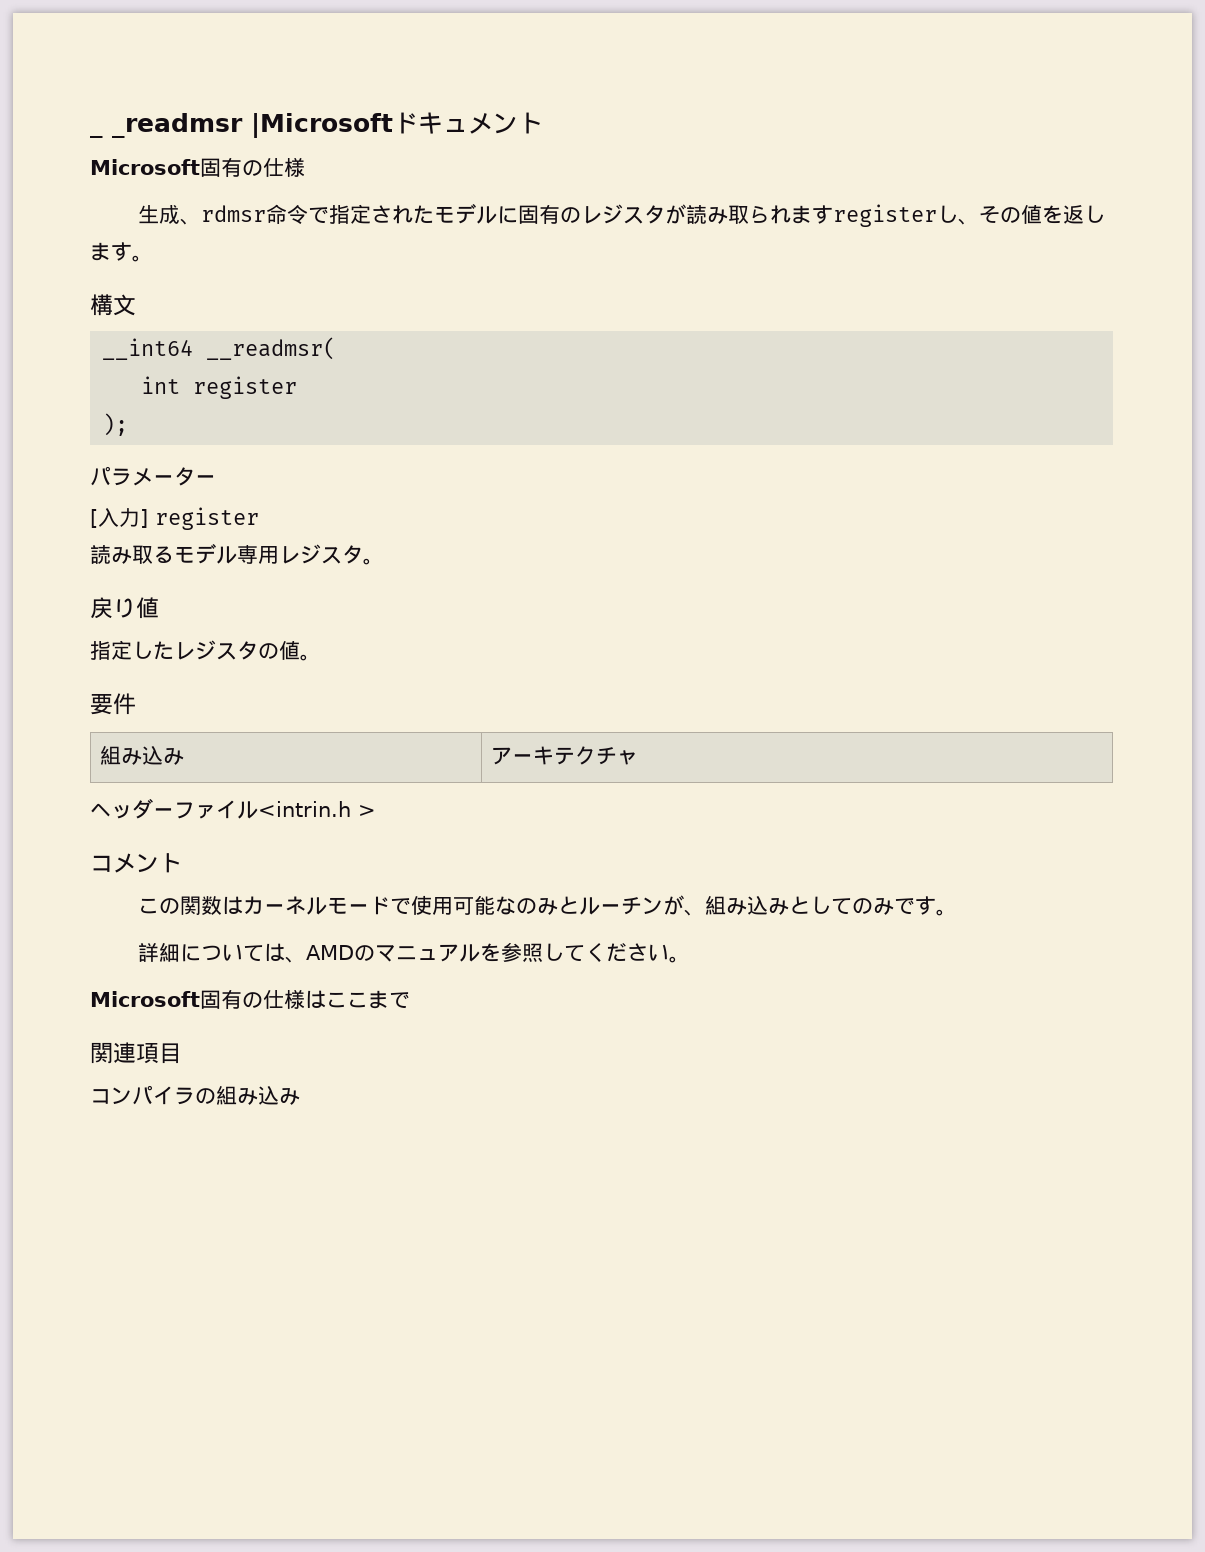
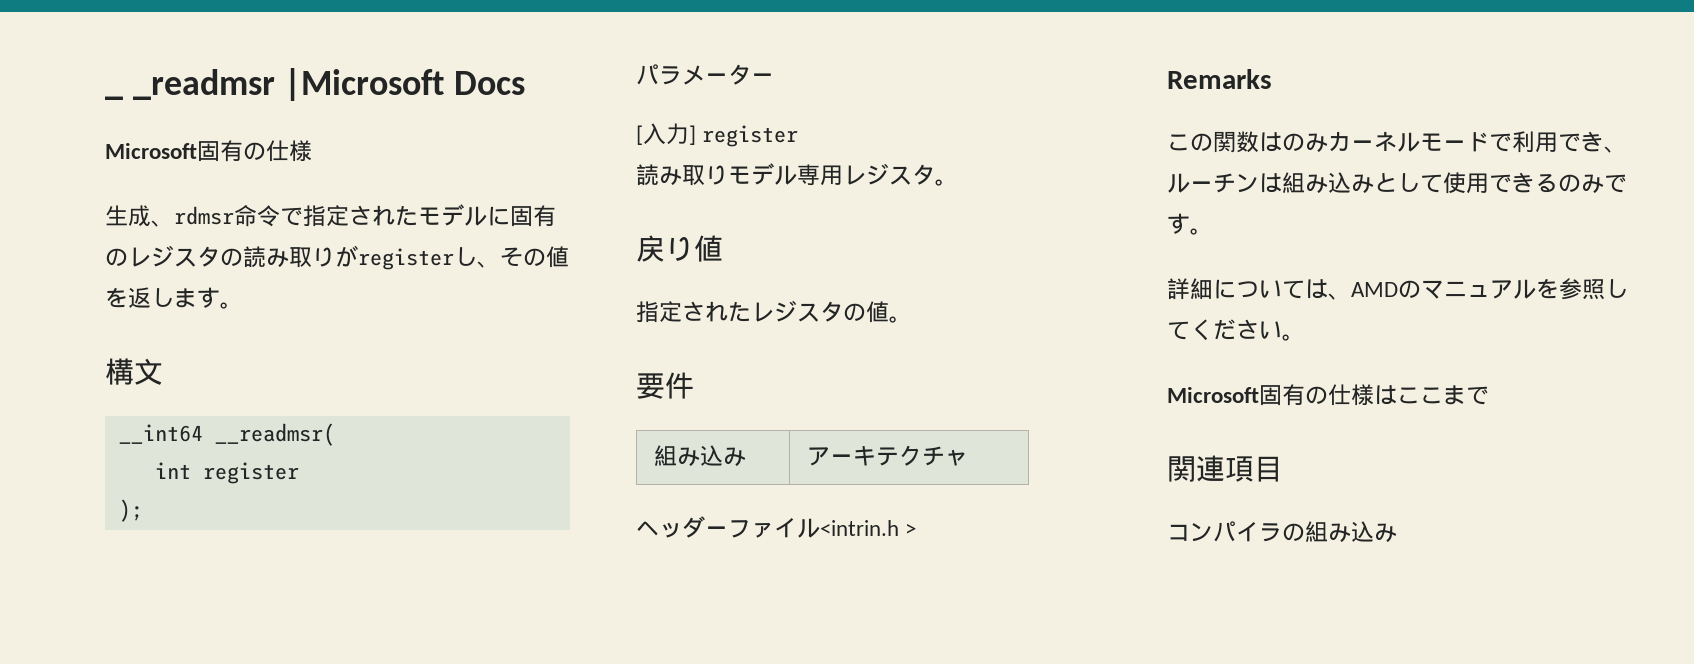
[393,112,543,134] ドキュメント -> [454,71,526,95] Docs
[664,204,833,224] が読み取られます -> [220,245,358,268] の読み取りが
[153,546,174,563] る -> [705,165,728,185] り
[132,641,153,659] し -> [682,301,728,322] され
[90,853,182,873] コメント -> [1167,69,1272,89] Remarks
(243, 905) none -> [1282,133,1328,153] のみ
[410,895,579,915] 使用可能なのみと -> [1512,131,1627,153] 利用でき、
[662,895,705,916] が、 -> [1259,173,1282,193] は
(852, 906) none -> [1443,172,1558,194] 使用できる

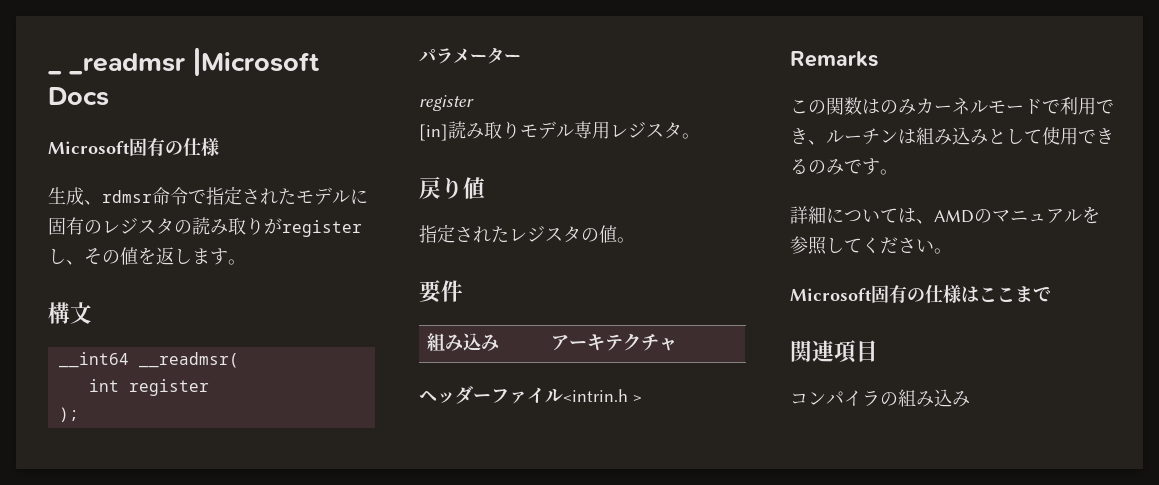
[636,123,799,147] [入力] register // -> [419,95,474,111] [419,124,448,141] register // [in]

